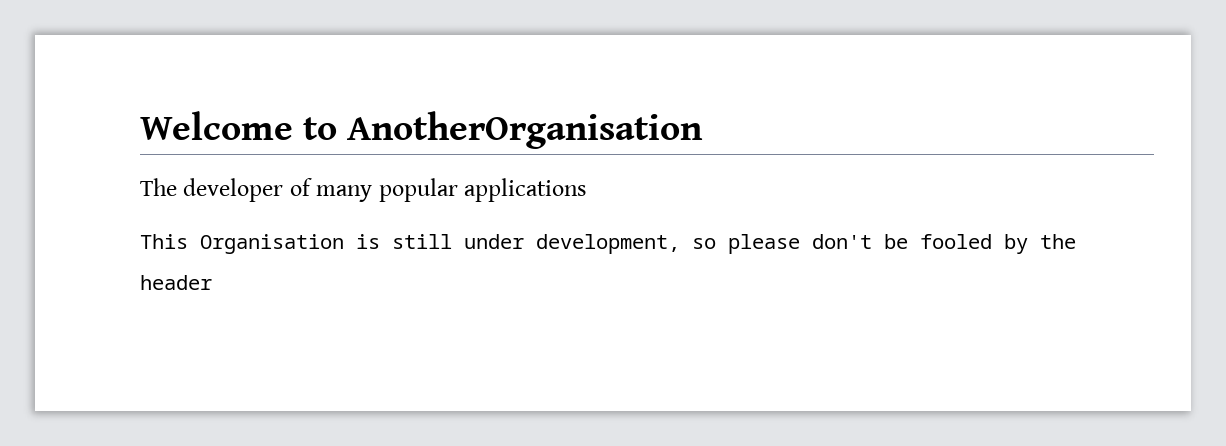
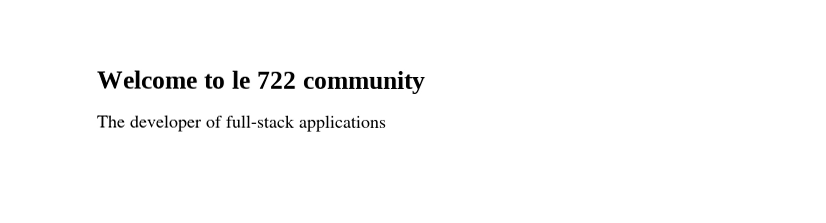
[347,111,704,149] AnotherOrganisation -> [231,70,426,95] le 722 community
[316,178,458,202] many popular -> [225,114,295,128] full-stack
[140,234,1076,254] [140,275,212,290] // This Organisation is still under development, so please don't be fooled by the header -> (386, 123) none

